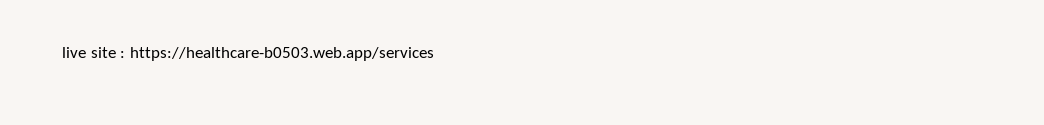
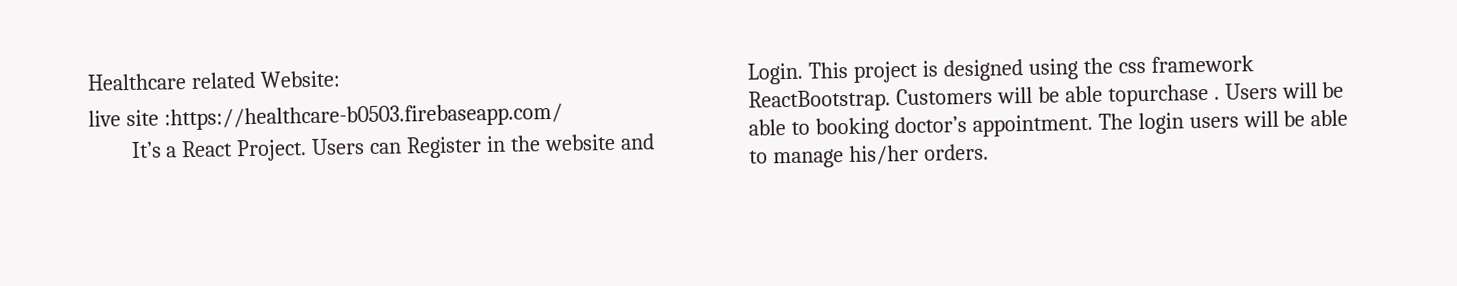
[62,47,434,61] live site : https://healthcare-b0503.web.app/services -> [87,70,340,91] [88,102,563,131] [130,133,655,162] [747,55,1254,85] [748,81,1345,113] [748,109,1349,140] [749,143,989,169] Healthcare related Website: // live site :https://healthcare-b0503.firebaseapp.com/ // It’s a React Project. Users can Register in the website and Login. This project is designed using the css framework ReactBootstrap. Customers will be able topurchase . Users will be able to booking doctor’s appointment. The login users will be able to manage his/her orders.

